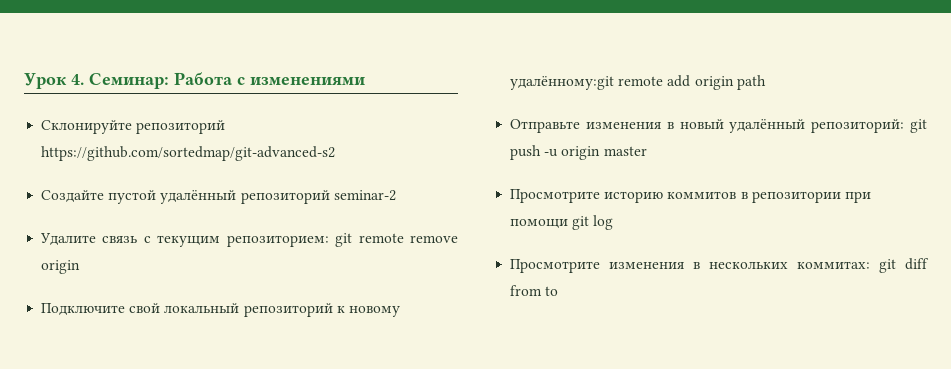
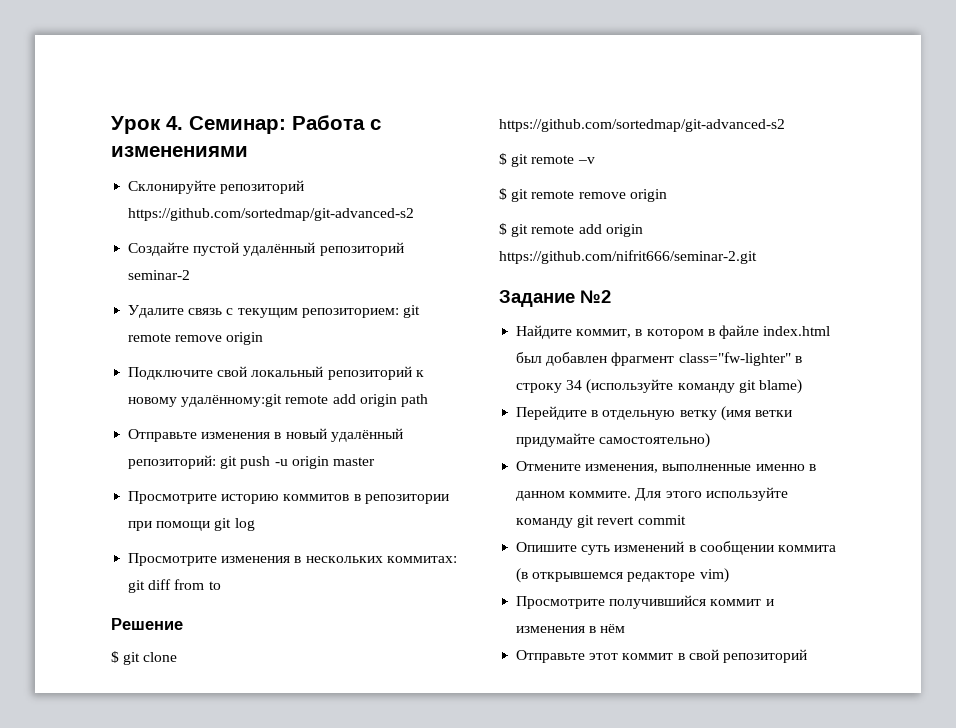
(559, 291) none -> [111,618,183,630] [111,651,178,665] [499,119,785,132] [499,153,595,167] [499,188,667,202] [499,223,643,237] [499,250,757,264] [499,290,611,307] [516,325,831,339] [516,352,802,366] [516,379,802,394] [516,406,792,421] [516,433,711,448] [516,461,816,473] [516,487,788,501] [516,515,686,528] [516,541,836,555] [516,568,729,583] [516,595,774,609] [516,624,626,633] [516,649,807,663] // Решение // $ git clone https://github.com/sortedmap/git-advanced-s2 // $ git remote –v // $ git remote remove origin // $ git remote add origin https://github.com/nifrit666/seminar-2.git // Задание №2 // Найдите коммит, в котором в файле index.html был добавлен фрагмент class="fw-lighter" в строку 34 (используйте команду git blame) // Перейдите в отдельную ветку (имя ветки придумайте самостоятельно) // Отмените изменения, выполненные именно в данном коммите. Для этого используйте команду git revert commit // Опишите суть изменений в сообщении коммита (в открывшемся редакторе vim) // Просмотрите получившийся коммит и изменения в нём // Отправьте этот коммит в свой репозиторий

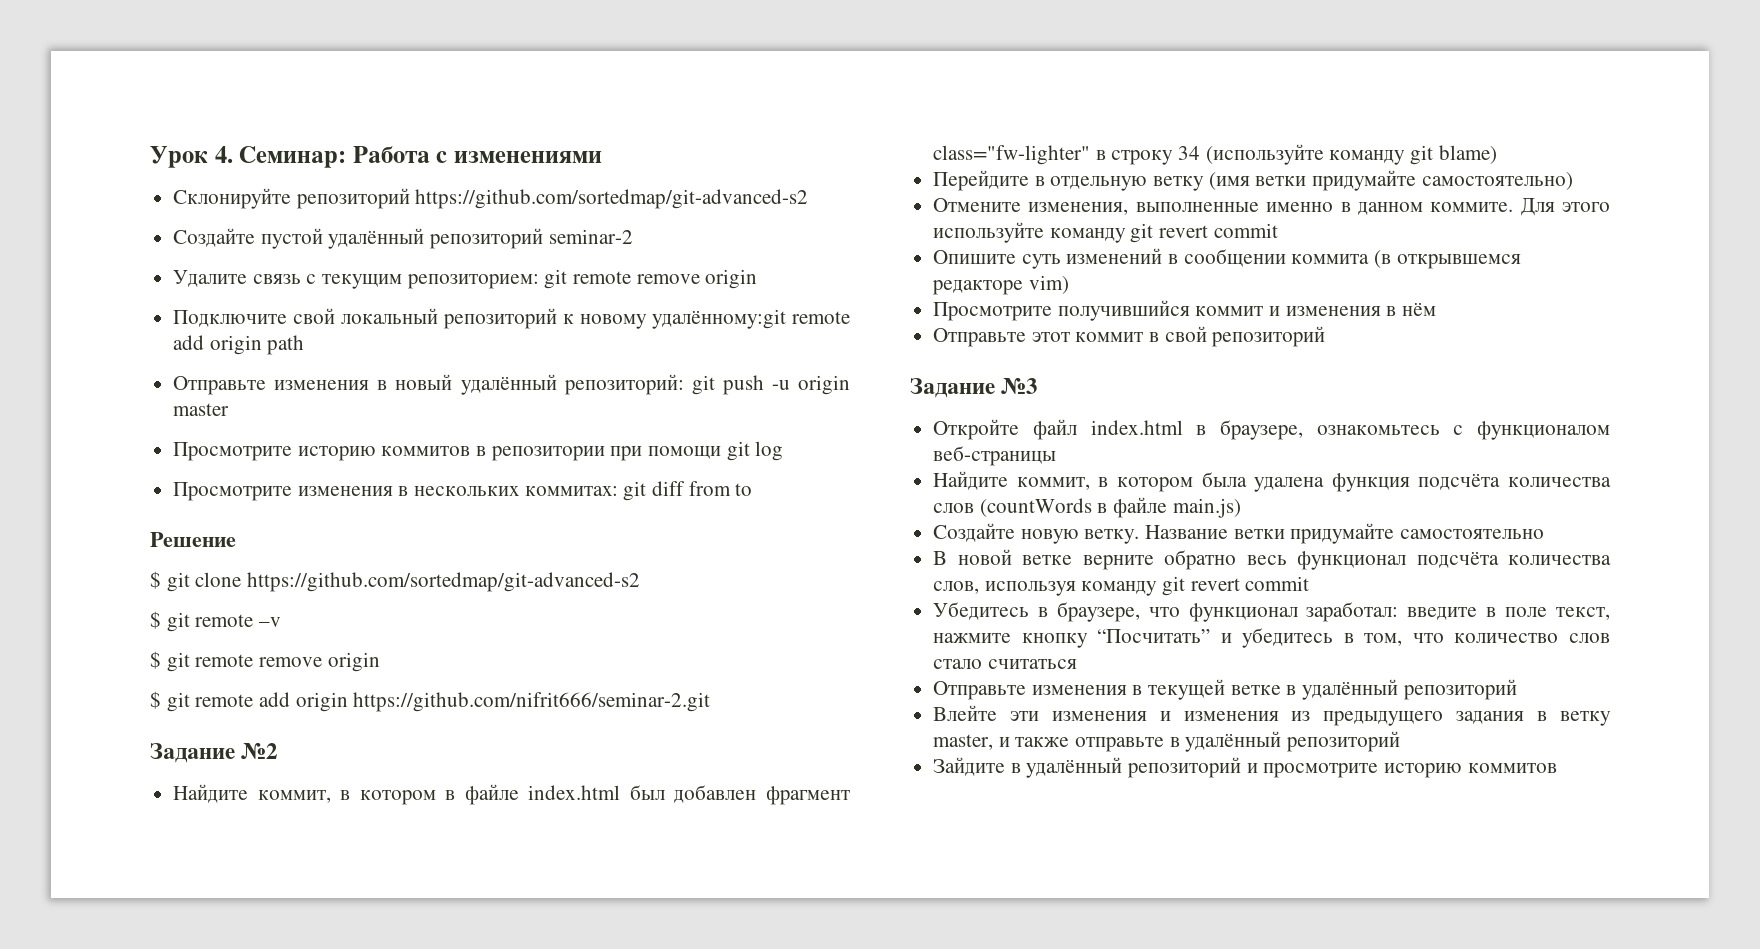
(807, 656) none -> [910,378,1039,398] [933,419,1610,440] [933,446,1057,466] [933,471,1611,492] [933,497,1241,518] [933,523,1545,544] [933,549,1611,570] [933,576,1310,596] [933,602,1610,622] [933,628,1610,648] [933,659,1077,669] [933,679,1517,700] [933,705,1611,726] [933,731,1401,752] [933,757,1557,778] // Задание №3 // Откройте файл index.html в браузере, ознакомьтесь с функционалом веб-страницы // Найдите коммит, в котором была удалена функция подсчёта количества слов (countWords в файле main.js) // Создайте новую ветку. Название ветки придумайте самостоятельно // В новой ветке верните обратно весь функционал подсчёта количества слов, используя команду git revert commit // Убедитесь в браузере, что функционал заработал: введите в поле текст, нажмите кнопку “Посчитать” и убедитесь в том, что количество слов стало считаться // Отправьте изменения в текущей ветке в удалённый репозиторий // Влейте эти изменения и изменения из предыдущего задания в ветку master, и также отправьте в удалённый репозиторий // Зайдите в удалённый репозиторий и просмотрите историю коммитов

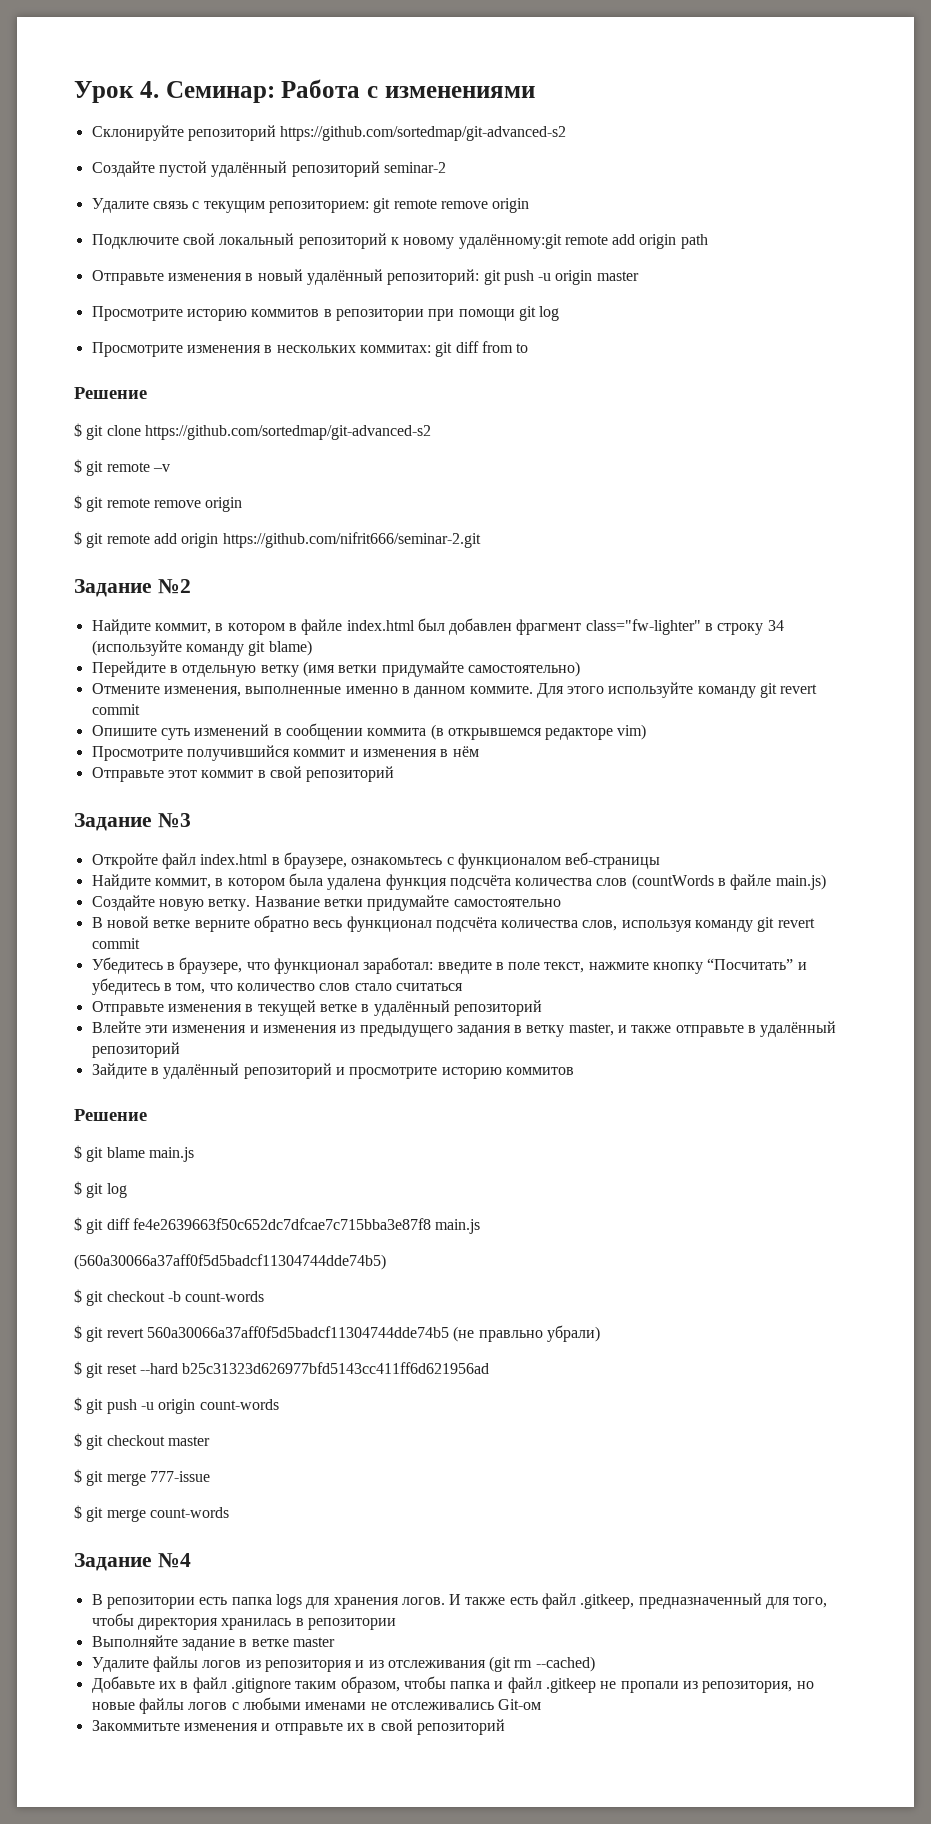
(1557, 768) none -> [74,1109,147,1121] [74,1145,194,1162] [74,1181,127,1198] [74,1217,481,1234] [74,1254,386,1270] [74,1289,265,1306] [74,1325,600,1342] [74,1361,490,1378] [74,1397,279,1414] [74,1433,210,1450] [74,1469,210,1486] [74,1505,229,1522] [74,1553,191,1571] [91,1593,828,1609] [91,1613,396,1630] [91,1635,335,1651] [91,1656,595,1672] [91,1676,814,1693] [91,1697,542,1714] [91,1719,505,1735] // Решение // $ git blame main.js // $ git log // $ git diff fe4e2639663f50c652dc7dfcae7c715bba3e87f8 main.js // (560a30066a37aff0f5d5badcf11304744dde74b5) // $ git checkout -b count-words // $ git revert 560a30066a37aff0f5d5badcf11304744dde74b5 (не правльно убрали) // $ git reset --hard b25c31323d626977bfd5143cc411ff6d621956ad // $ git push -u origin count-words // $ git checkout master // $ git merge 777-issue // $ git merge count-words // Задание №4 // В репозитории есть папка logs для хранения логов. И также есть файл .gitkeep, предназначенный для того, чтобы директория хранилась в репозитории // Выполняйте задание в ветке master // Удалите файлы логов из репозитория и из отслеживания (git rm --cached) // Добавьте их в файл .gitignore таким образом, чтобы папка и файл .gitkeep не пропали из репозитория, но новые файлы логов с любыми именами не отслеживались Git-ом // Закоммитьте изменения и отправьте их в свой репозиторий

